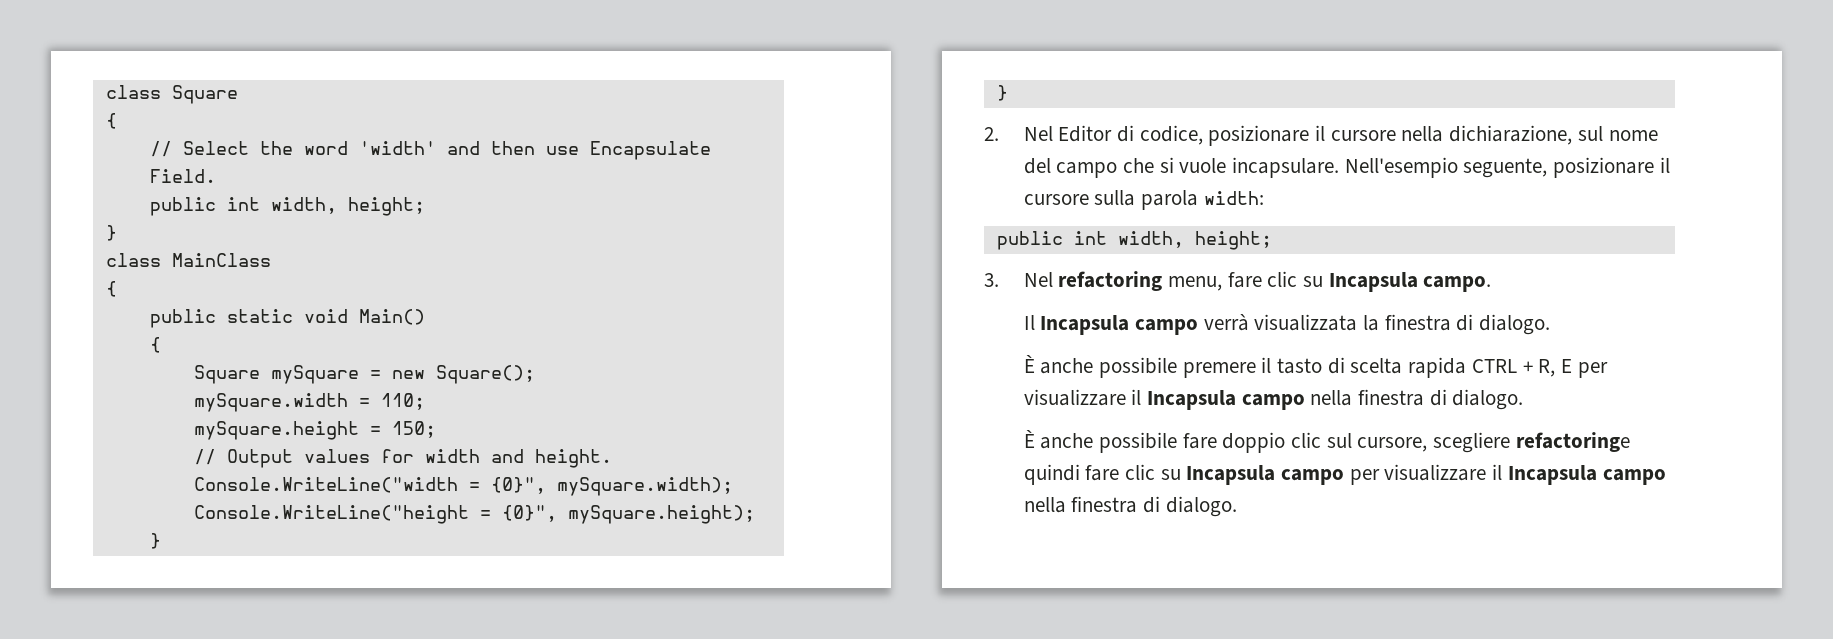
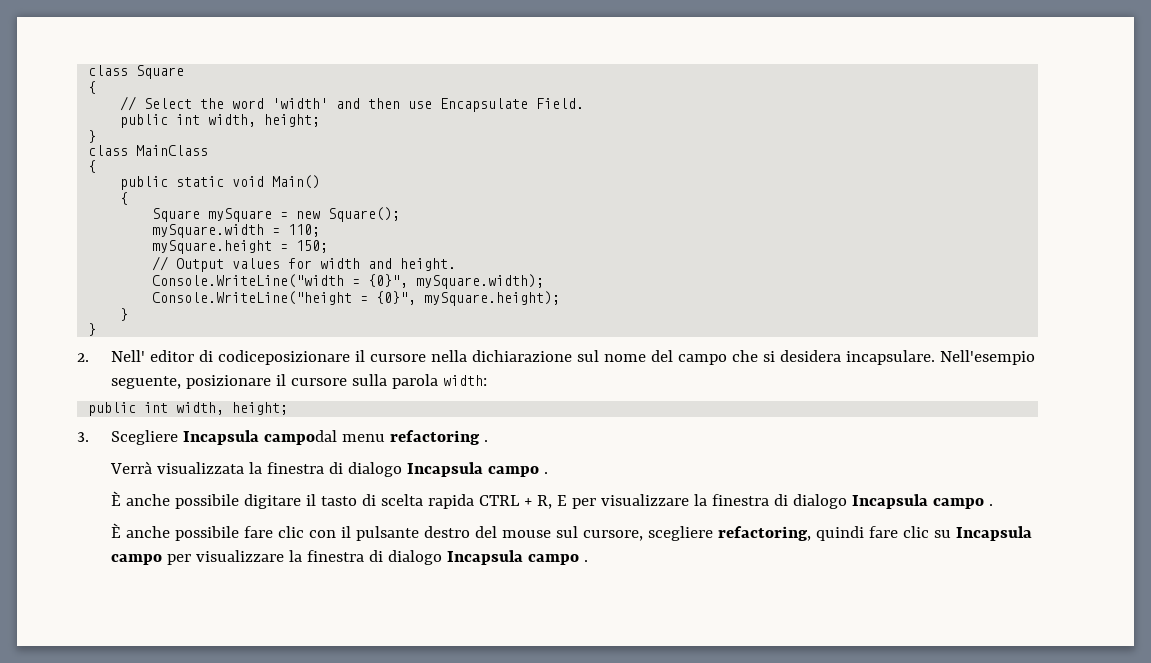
[1023,125,1310,146] Nel Editor di codice, posizionare -> [111,350,351,365] Nell' editor di codiceposizionare
[1449,125,1573,145] dichiarazione, -> [471,350,572,362] dichiarazione
[1179,158,1227,173] vuole -> [779,350,841,362] desidera
[1023,271,1492,292] [1023,314,1551,335] [1023,355,1256,378] Nel refactoring menu, fare clic su Incapsula campo. // Il Incapsula campo verrà visualizzata la finestra di dialogo. // È anche possibile premere -> [111,430,488,445] [110,461,548,477] [111,491,302,509] Scegliere Incapsula campodal menu refactoring . // Verrà visualizzata la finestra di dialogo Incapsula campo . // È anche possibile digitare
[1131,389,1524,410] [1023,430,1322,453] il Incapsula campo nella finestra di dialogo. // È anche possibile fare doppio clic -> [693,494,993,509] [111,523,551,541] la finestra di dialogo Incapsula campo . // È anche possibile fare clic con il pulsante destro del mouse
[1515,432,1630,452] refactoringe -> [717,526,811,541] refactoring,
[1492,464,1666,485] [1023,496,1237,517] il Incapsula campo nella finestra di dialogo. -> [289,550,588,565] la finestra di dialogo Incapsula campo .

